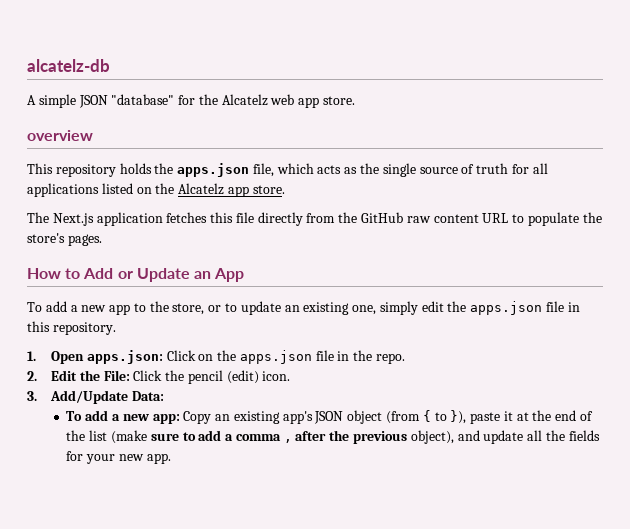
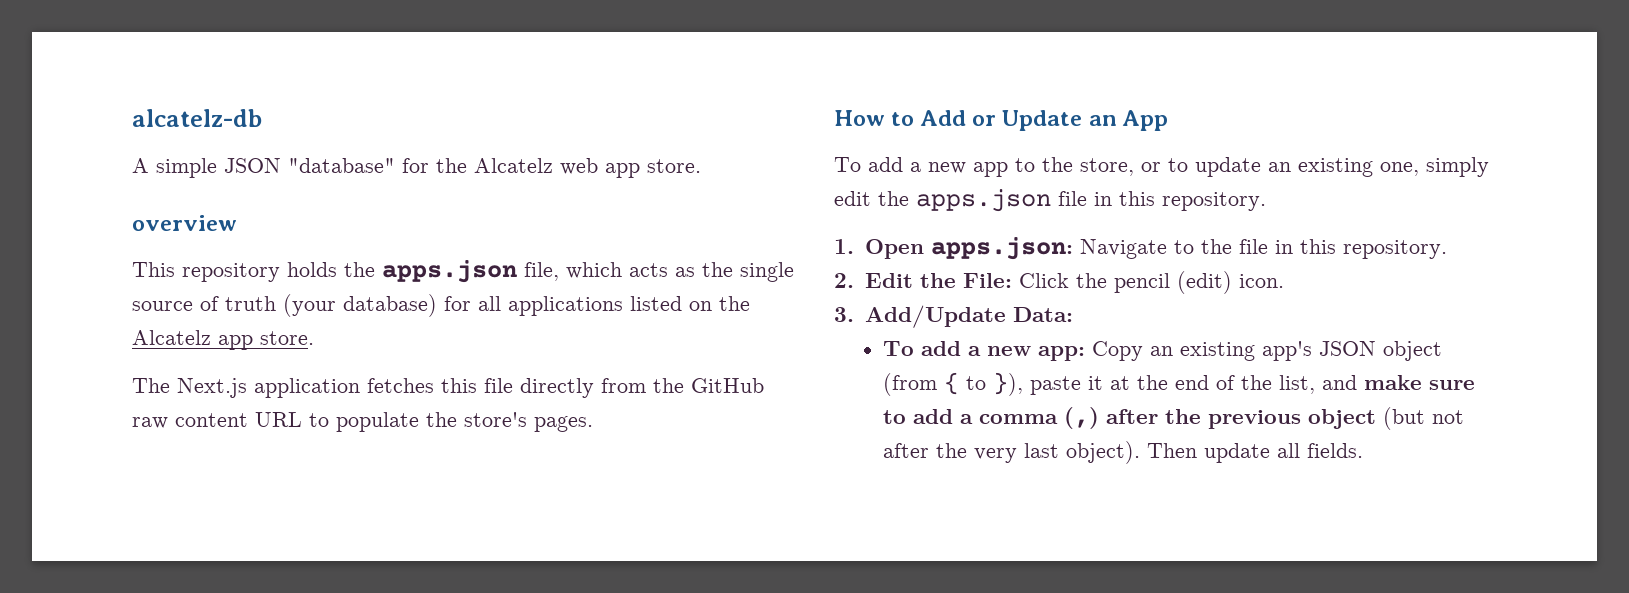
(509, 168) none -> [283,294,437,317] (your database)
[166,350,406,364] Click on the apps.json file in the repo. -> [1079,239,1447,259] Navigate to the file in this repository.
[89,430,147,444] list (make -> [1279,375,1423,394] list, and make
[283,439,292,443] , -> [1064,407,1100,429] (,)
[410,430,600,444] [66,451,171,464] object), and update all the fields for your new app. -> [1308,407,1465,430] [883,441,1364,464] object (but not after the very last object). Then update all fields.

